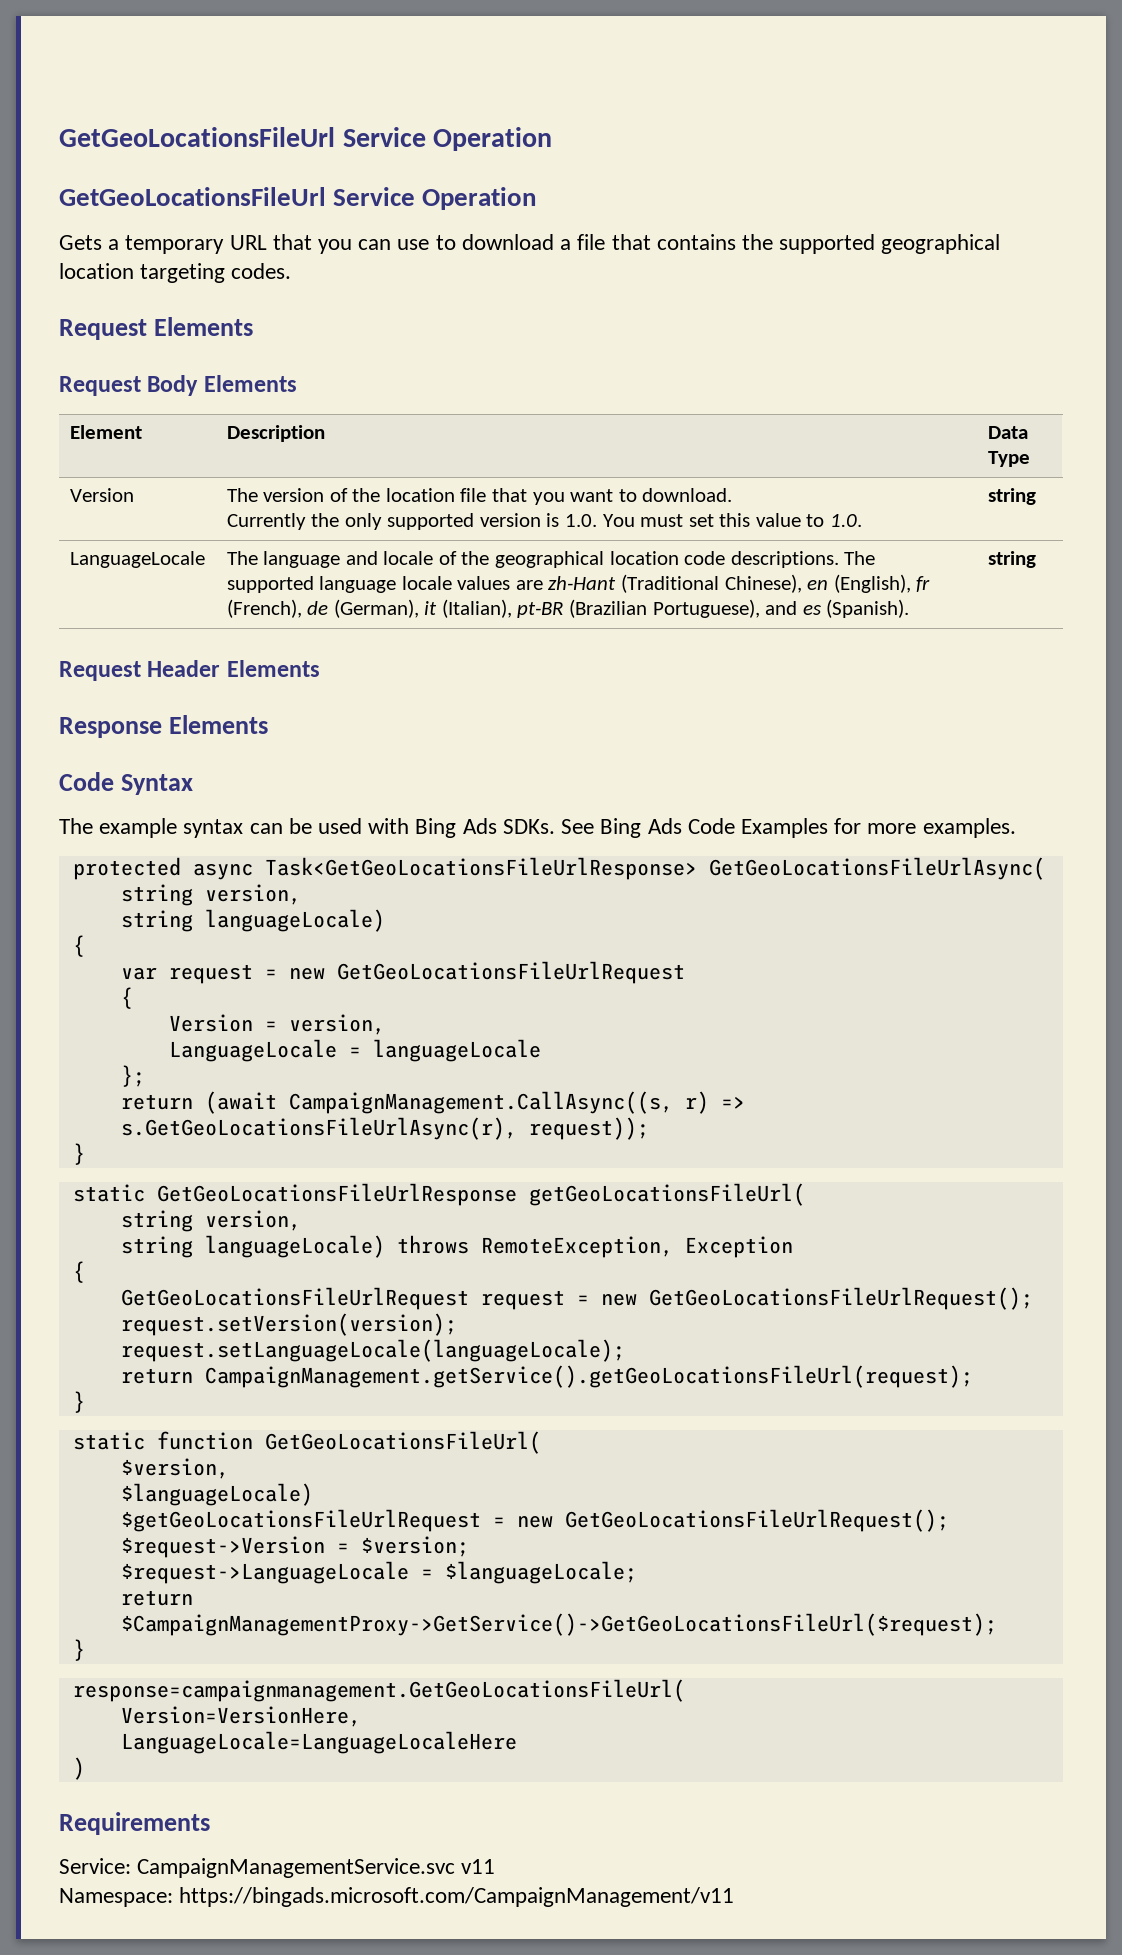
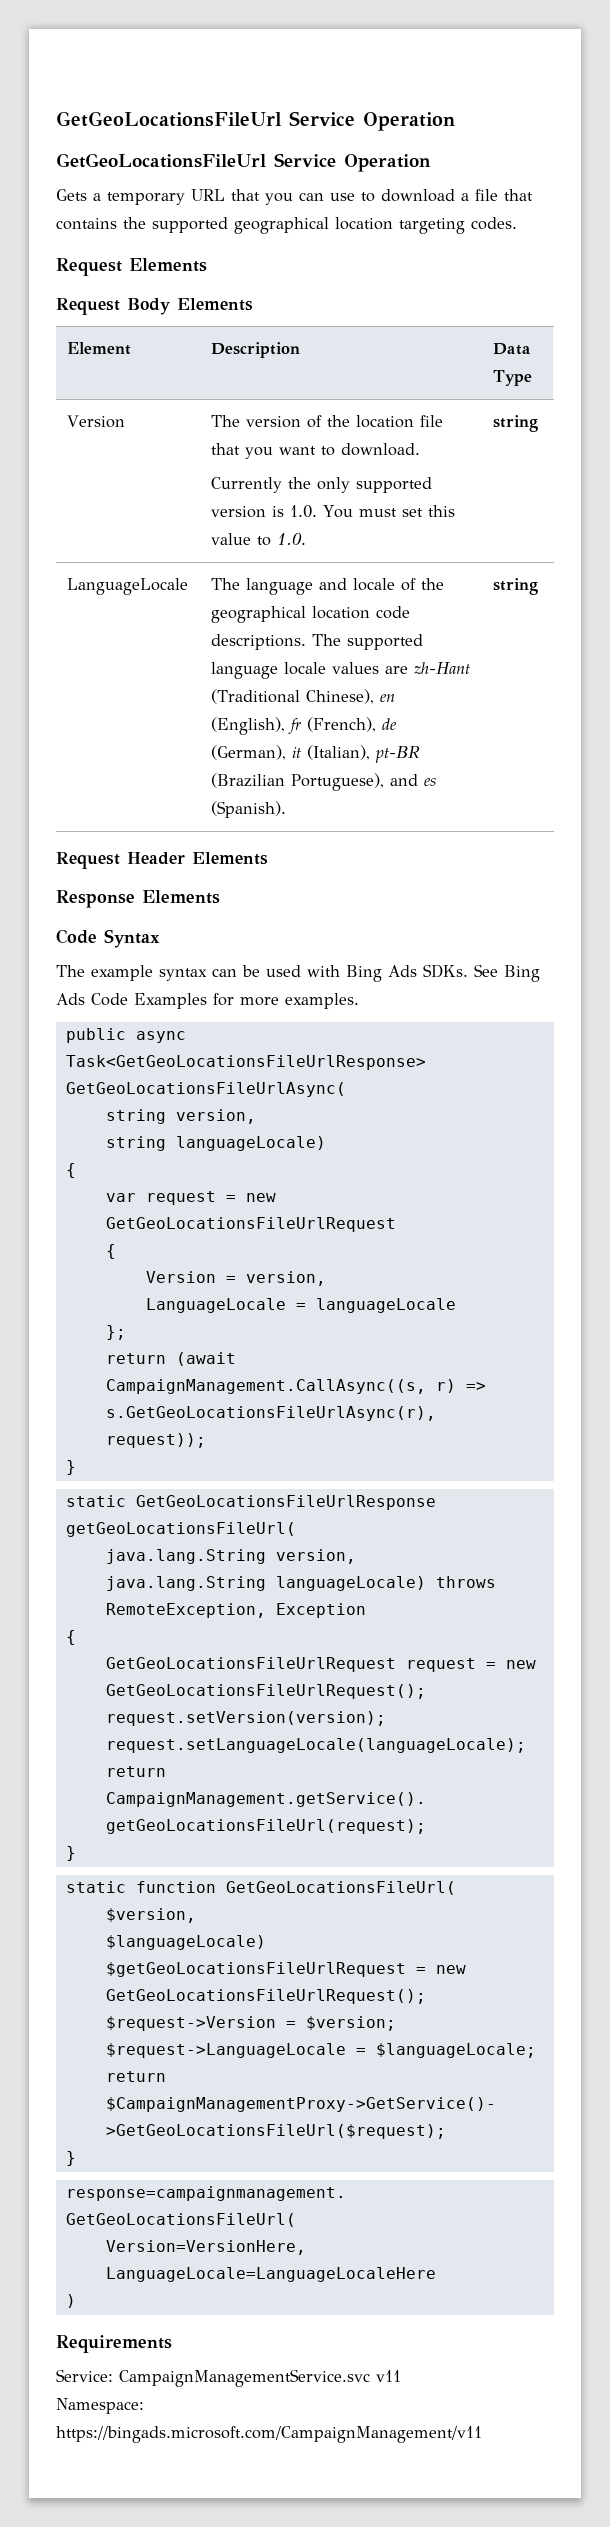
[72,857,181,880] protected -> [65,1028,126,1043] public
[120,1210,301,1232] [120,1236,193,1258] string version, // string -> [105,1549,356,1564] [105,1576,266,1591] java.lang.String version, // java.lang.String

